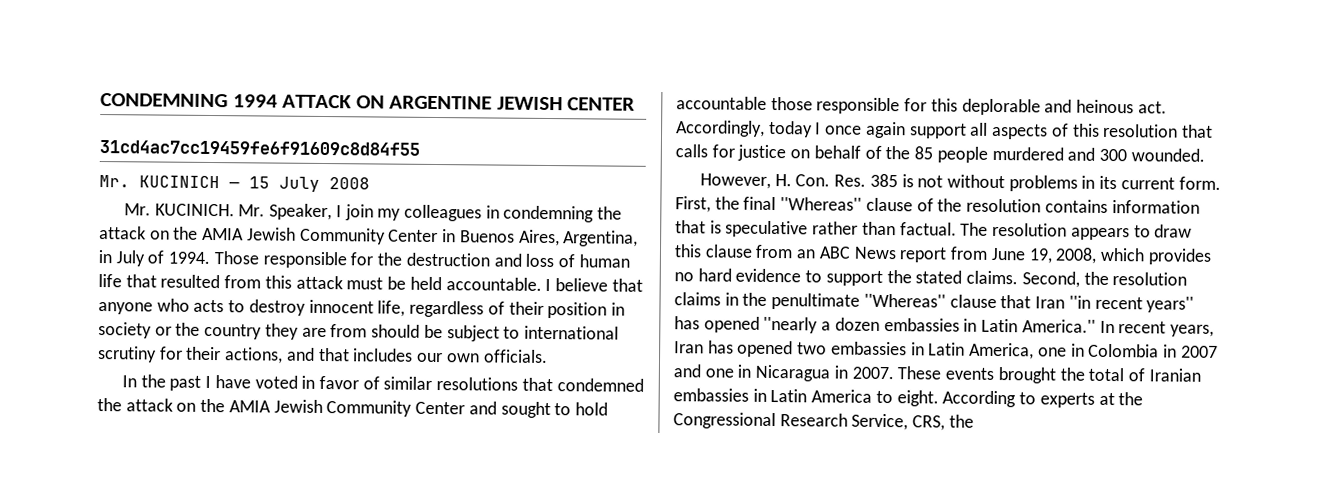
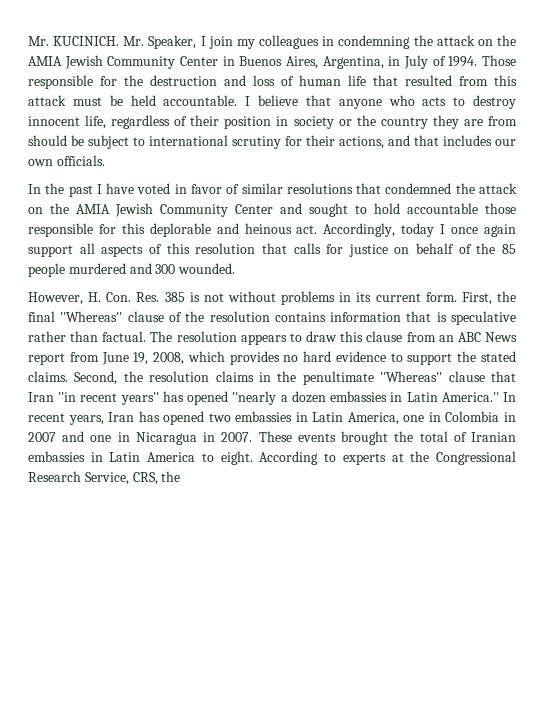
[100,93,636,111] [99,140,420,156] [99,175,370,192] CONDEMNING 1994 ATTACK ON ARGENTINE JEWISH CENTER // 31cd4ac7cc19459fe6f91609c8d84f55 // Mr. KUCINICH — 15 July 2008 // -> (28, 41) none

